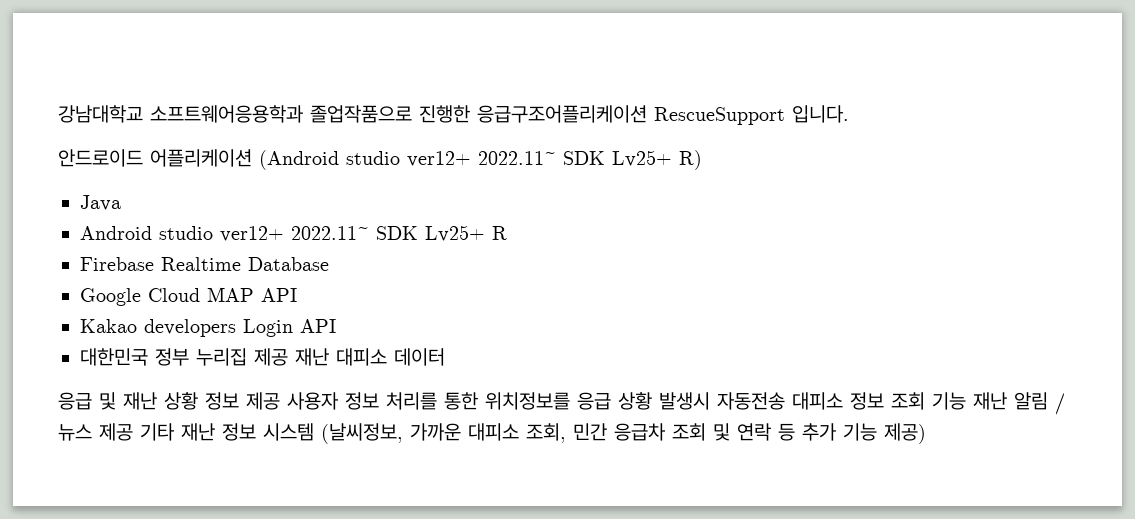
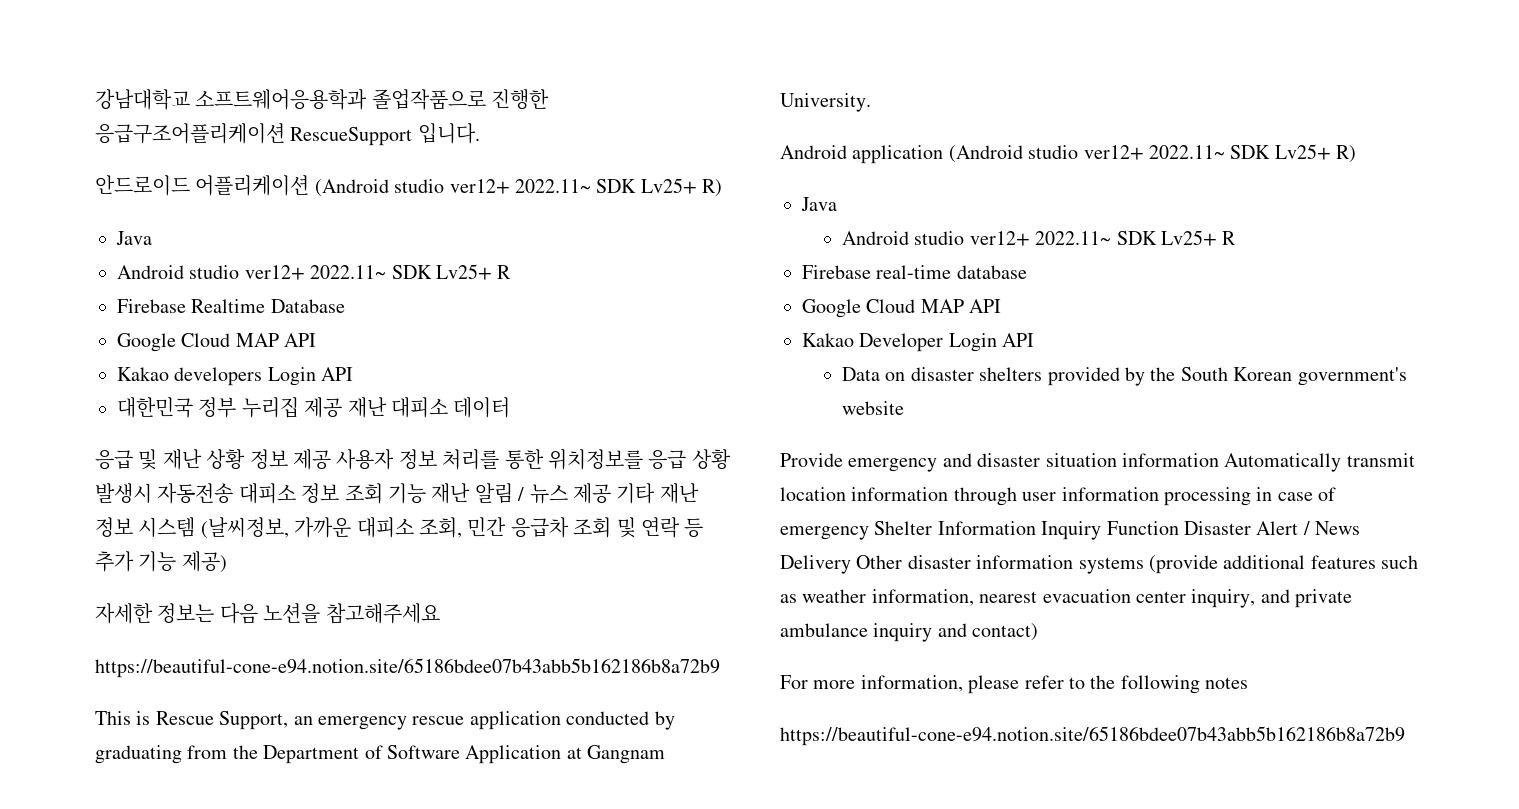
(926, 433) none -> [95,603,440,624] [95,658,720,678] [95,711,675,730] [95,745,666,764] [780,93,871,112] [780,144,1357,164] [801,197,837,211] [841,230,1237,246] [802,265,1027,279] [802,299,1002,318] [802,333,1035,352] [841,367,1407,386] [841,401,904,415] [780,453,1415,472] [780,487,1337,506] [780,521,1361,540] [780,555,1419,574] [780,589,1353,608] [780,623,1039,642] [780,675,1249,694] [780,726,1405,746] // 자세한 정보는 다음 노션을 참고해주세요 // https://beautiful-cone-e94.notion.site/65186bdee07b43abb5b162186b8a72b9 // This is Rescue Support, an emergency rescue application conducted by graduating from the Department of Software Application at Gangnam University. // Android application (Android studio ver12+ 2022.11~ SDK Lv25+ R) // Java // Android studio ver12+ 2022.11~ SDK Lv25+ R // Firebase real-time database // Google Cloud MAP API // Kakao Developer Login API // Data on disaster shelters provided by the South Korean government's website // Provide emergency and disaster situation information Automatically transmit location information through user information processing in case of emergency Shelter Information Inquiry Function Disaster Alert / News Delivery Other disaster information systems (provide additional features such as weather information, nearest evacuation center inquiry, and private ambulance inquiry and contact) // For more information, please refer to the following notes // https://beautiful-cone-e94.notion.site/65186bdee07b43abb5b162186b8a72b9

